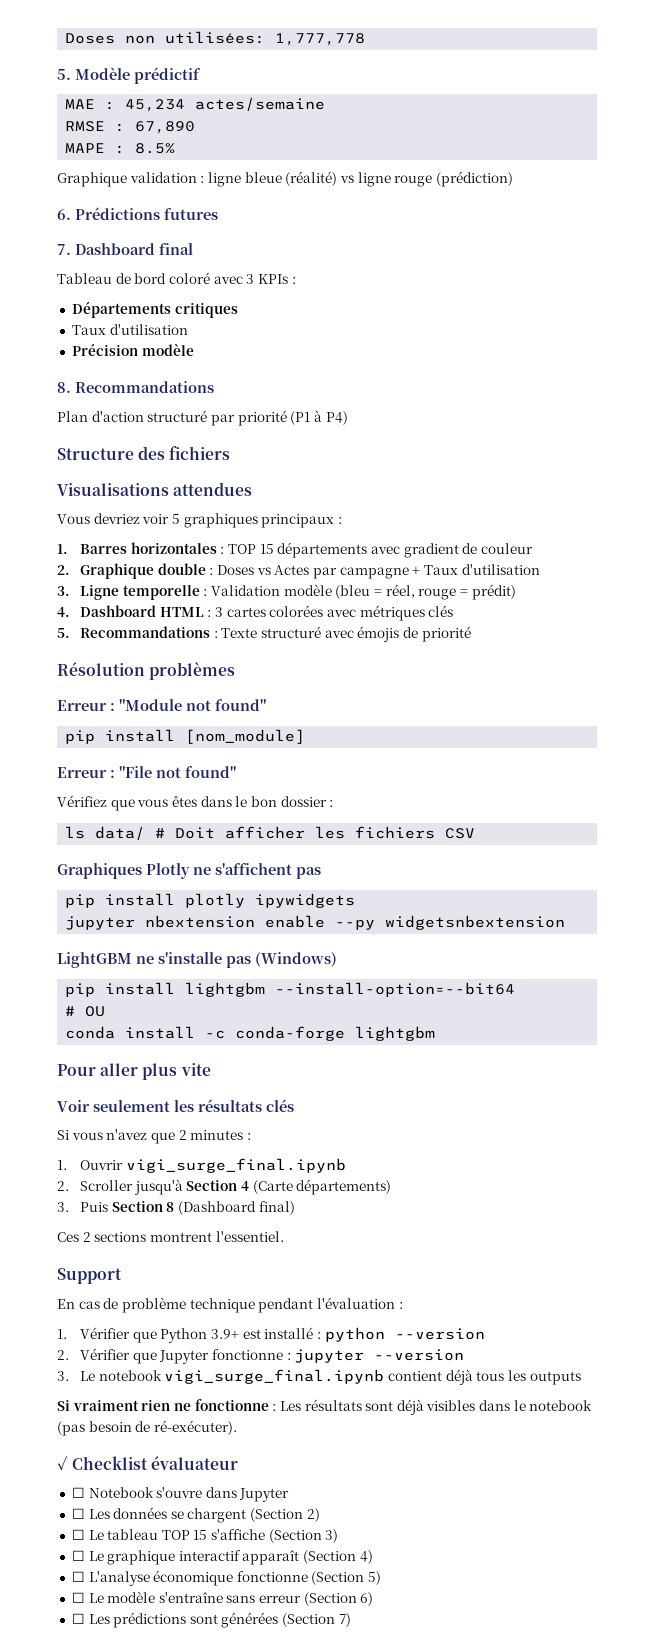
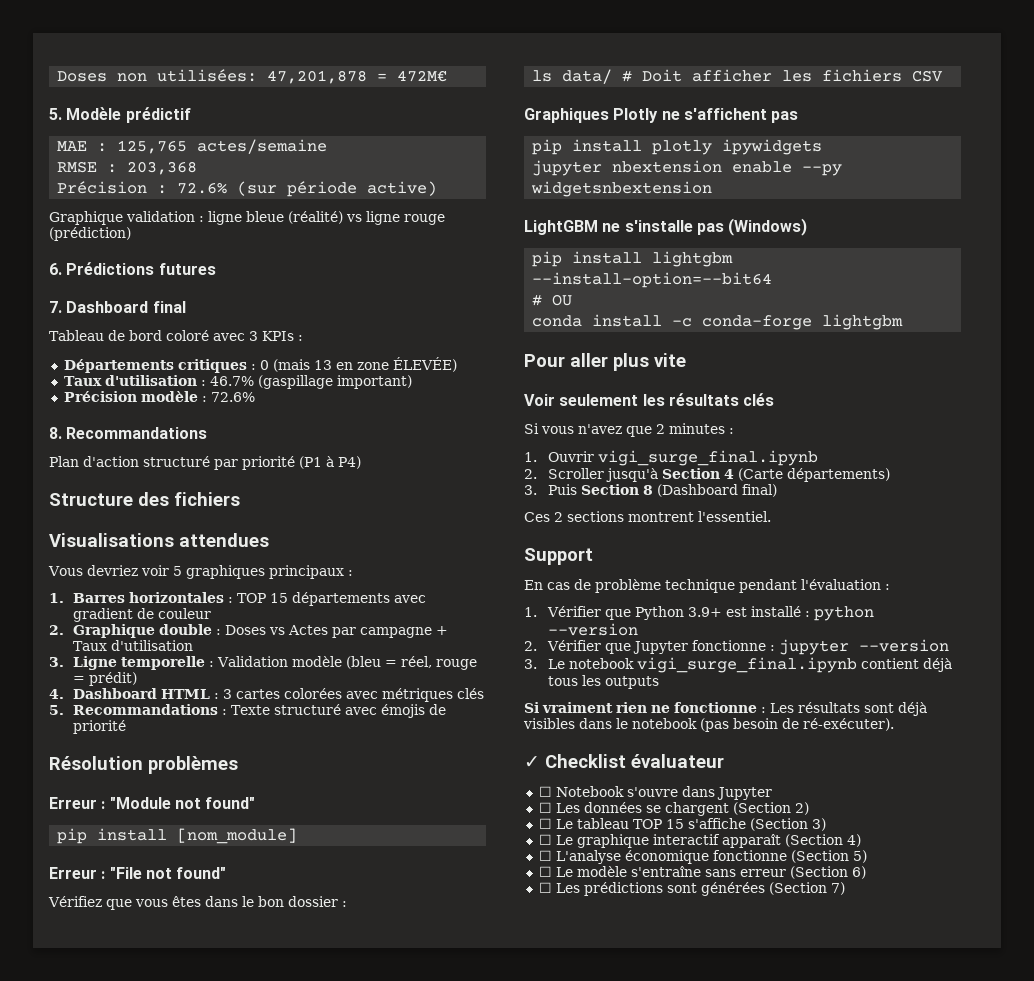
[275,33,366,46] 1,777,778 -> [267,70,448,84] 47,201,878 = 472M€
[125,99,186,112] 45,234 -> [117,140,188,154] 125,765
[135,121,196,134] [65,143,176,154] 67,890 // MAPE : 8.5% -> [127,161,198,175] [57,181,438,197] 203,368 // Précision : 72.6% (sur période active)
[71,324,188,335] // Taux d'utilisation -> [250,357,457,372] [63,375,412,389] : 0 (mais 13 en zone ÉLEVÉE) // Taux d'utilisation : 46.7% (gaspillage important)
(194, 349) none -> [201,392,255,402] : 72.6%

